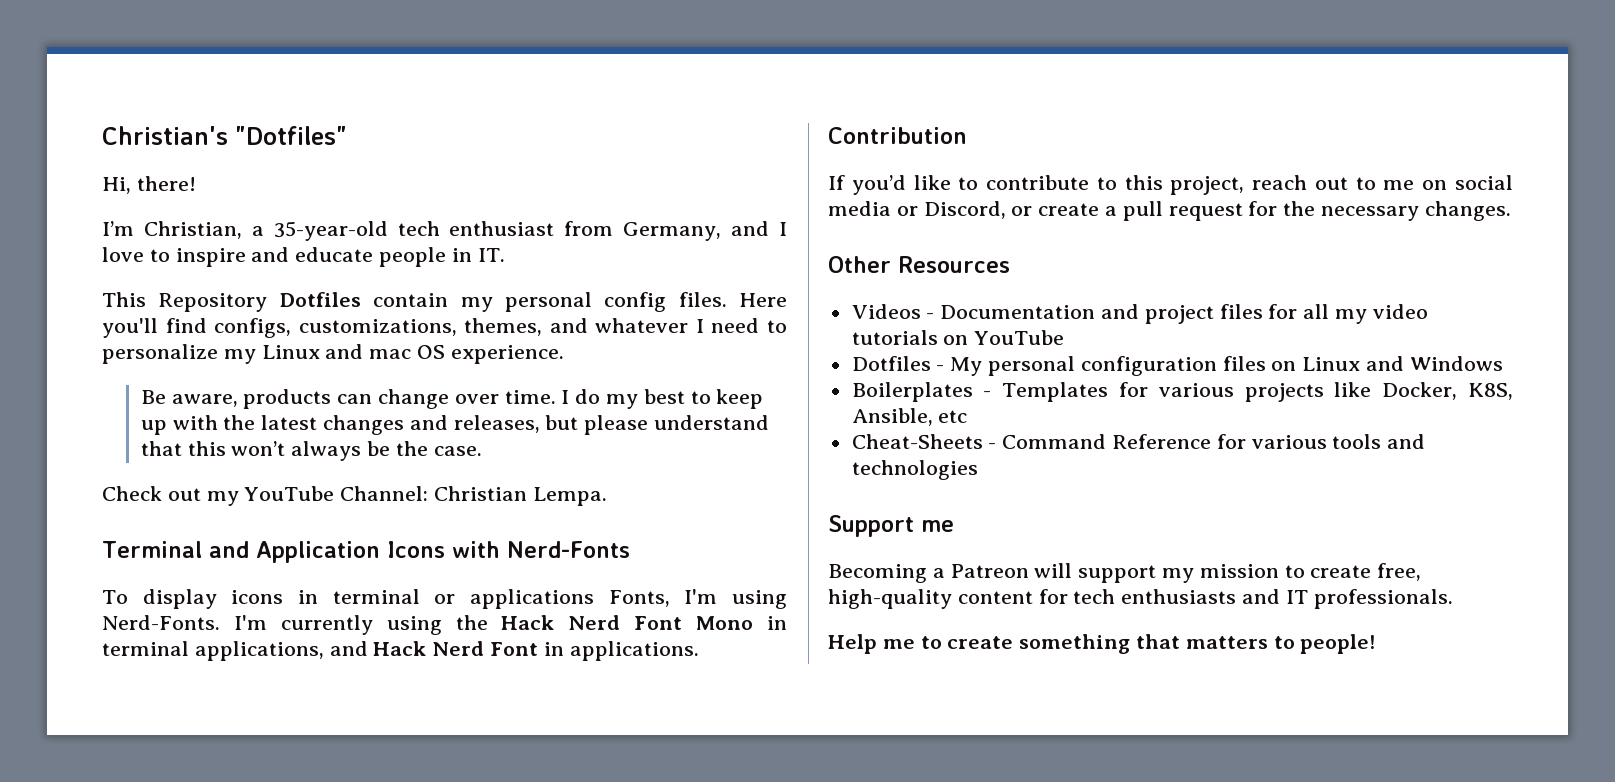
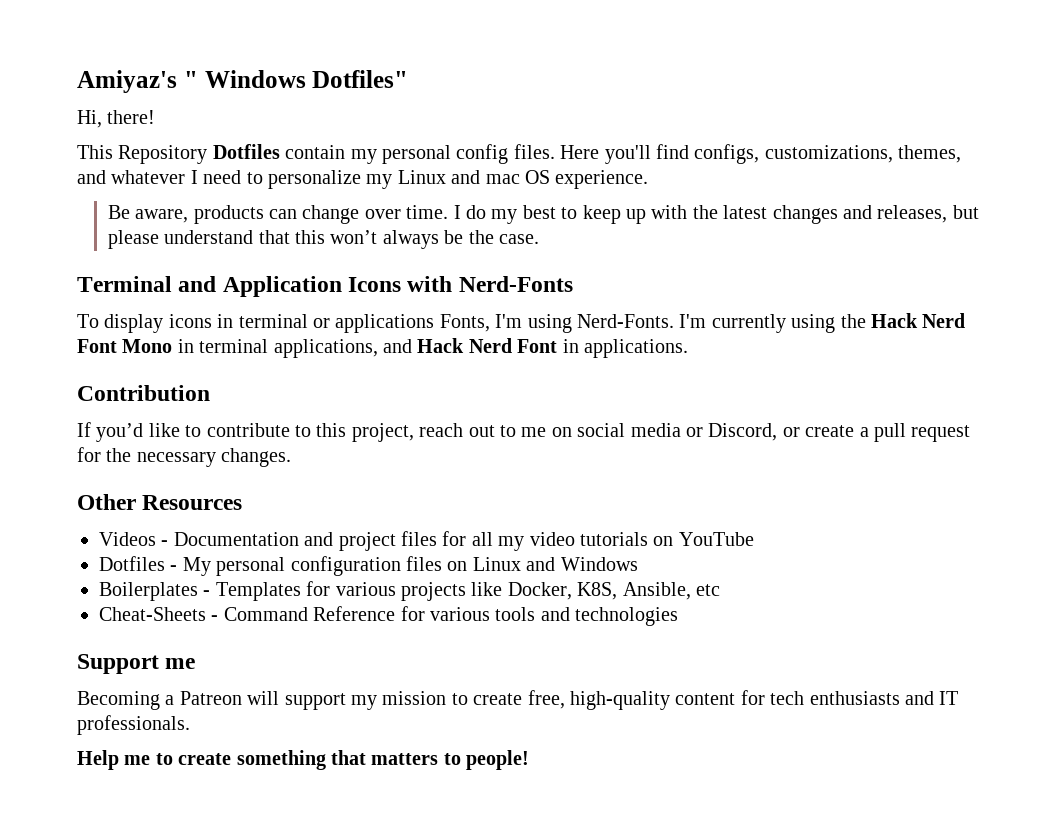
[102,126,347,145] [102,176,196,194] [102,221,788,241] [102,247,505,267] Christian's "Dotfiles" // Hi, there! // I’m Christian, a 35-year-old tech enthusiast from Germany, and I love to inspire and educate people in IT. -> [77,70,409,93] [77,110,156,128] Amiyaz's " Windows Dotfiles" // Hi, there!
[102,486,607,506] // Check out my YouTube Channel: Christian Lempa. -> (539, 239) none

